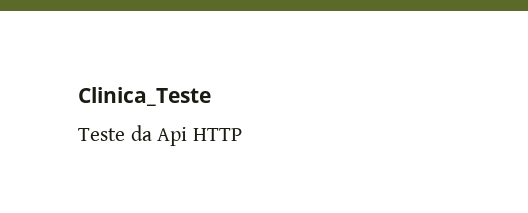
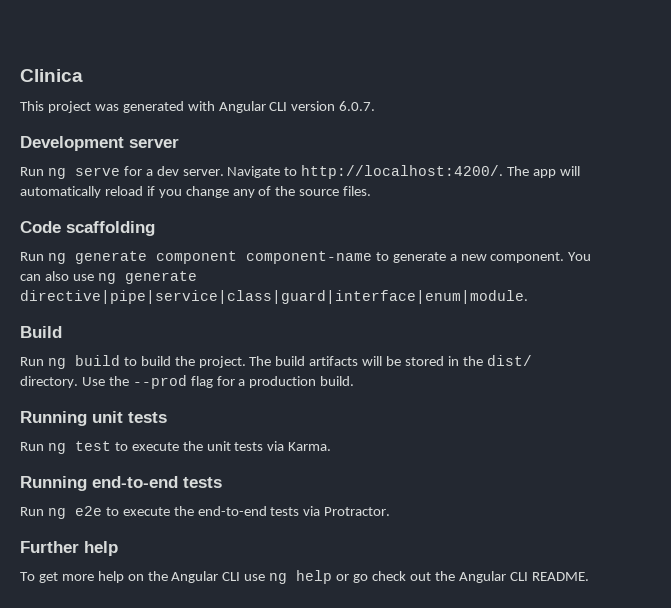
[78,87,211,106] [78,125,243,146] Clinica_Teste // Teste da Api HTTP -> [20,69,83,82] [20,101,376,113] [20,136,179,151] [20,165,581,179] [20,186,372,198] [20,221,155,236] [20,251,592,264] [20,271,197,284] [20,290,528,304] [20,326,62,338] [20,355,532,369] [20,375,355,389] [20,411,167,426] [20,441,332,454] [20,476,222,491] [20,506,391,519] [20,541,118,556] [20,570,589,584] Clinica // This project was generated with Angular CLI version 6.0.7. // Development server // Run ng serve for a dev server. Navigate to http://localhost:4200/. The app will automatically reload if you change any of the source files. // Code scaffolding // Run ng generate component component-name to generate a new component. You can also use ng generate directive|pipe|service|class|guard|interface|enum|module. // Build // Run ng build to build the project. The build artifacts will be stored in the dist/ directory. Use the --prod flag for a production build. // Running unit tests // Run ng test to execute the unit tests via Karma. // Running end-to-end tests // Run ng e2e to execute the end-to-end tests via Protractor. // Further help // To get more help on the Angular CLI use ng help or go check out the Angular CLI README.

